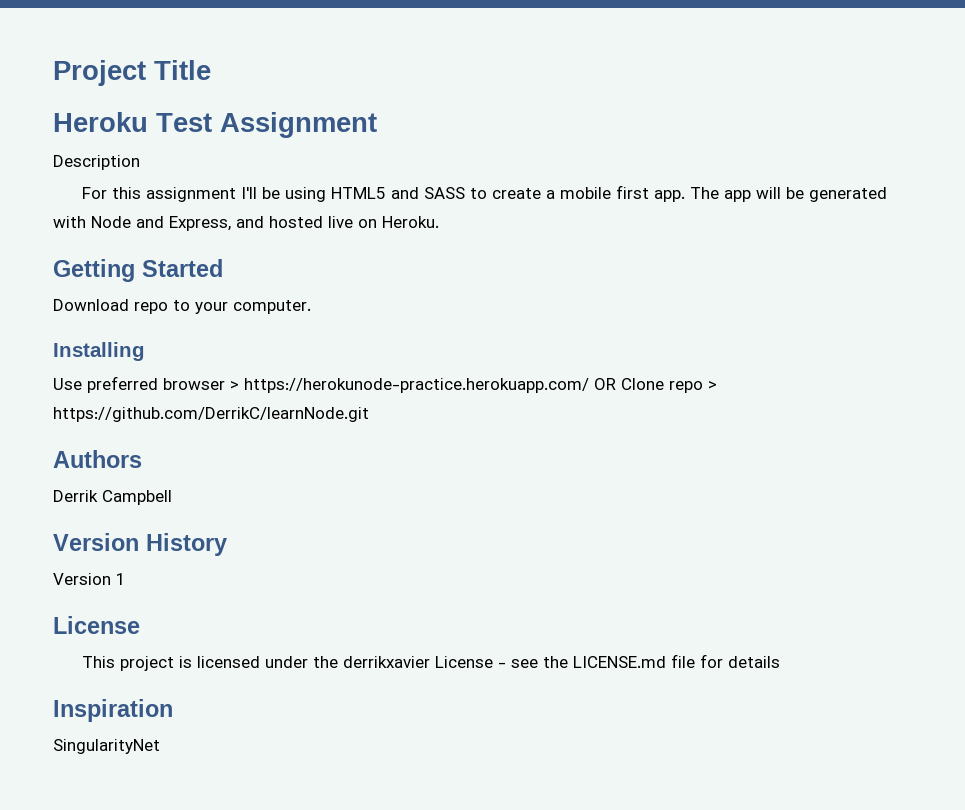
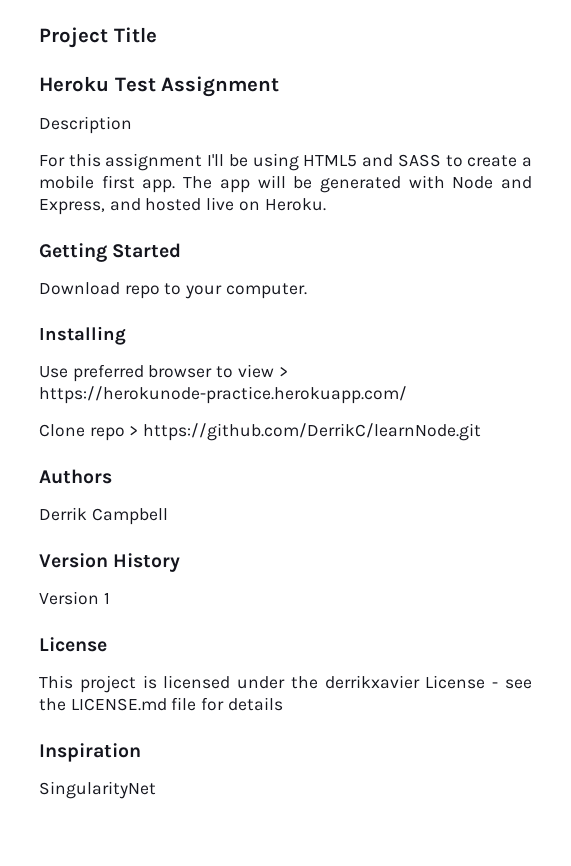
(225, 384) none -> [216,364,274,378] to view
[594,378,616,390] OR -> (407, 395) //

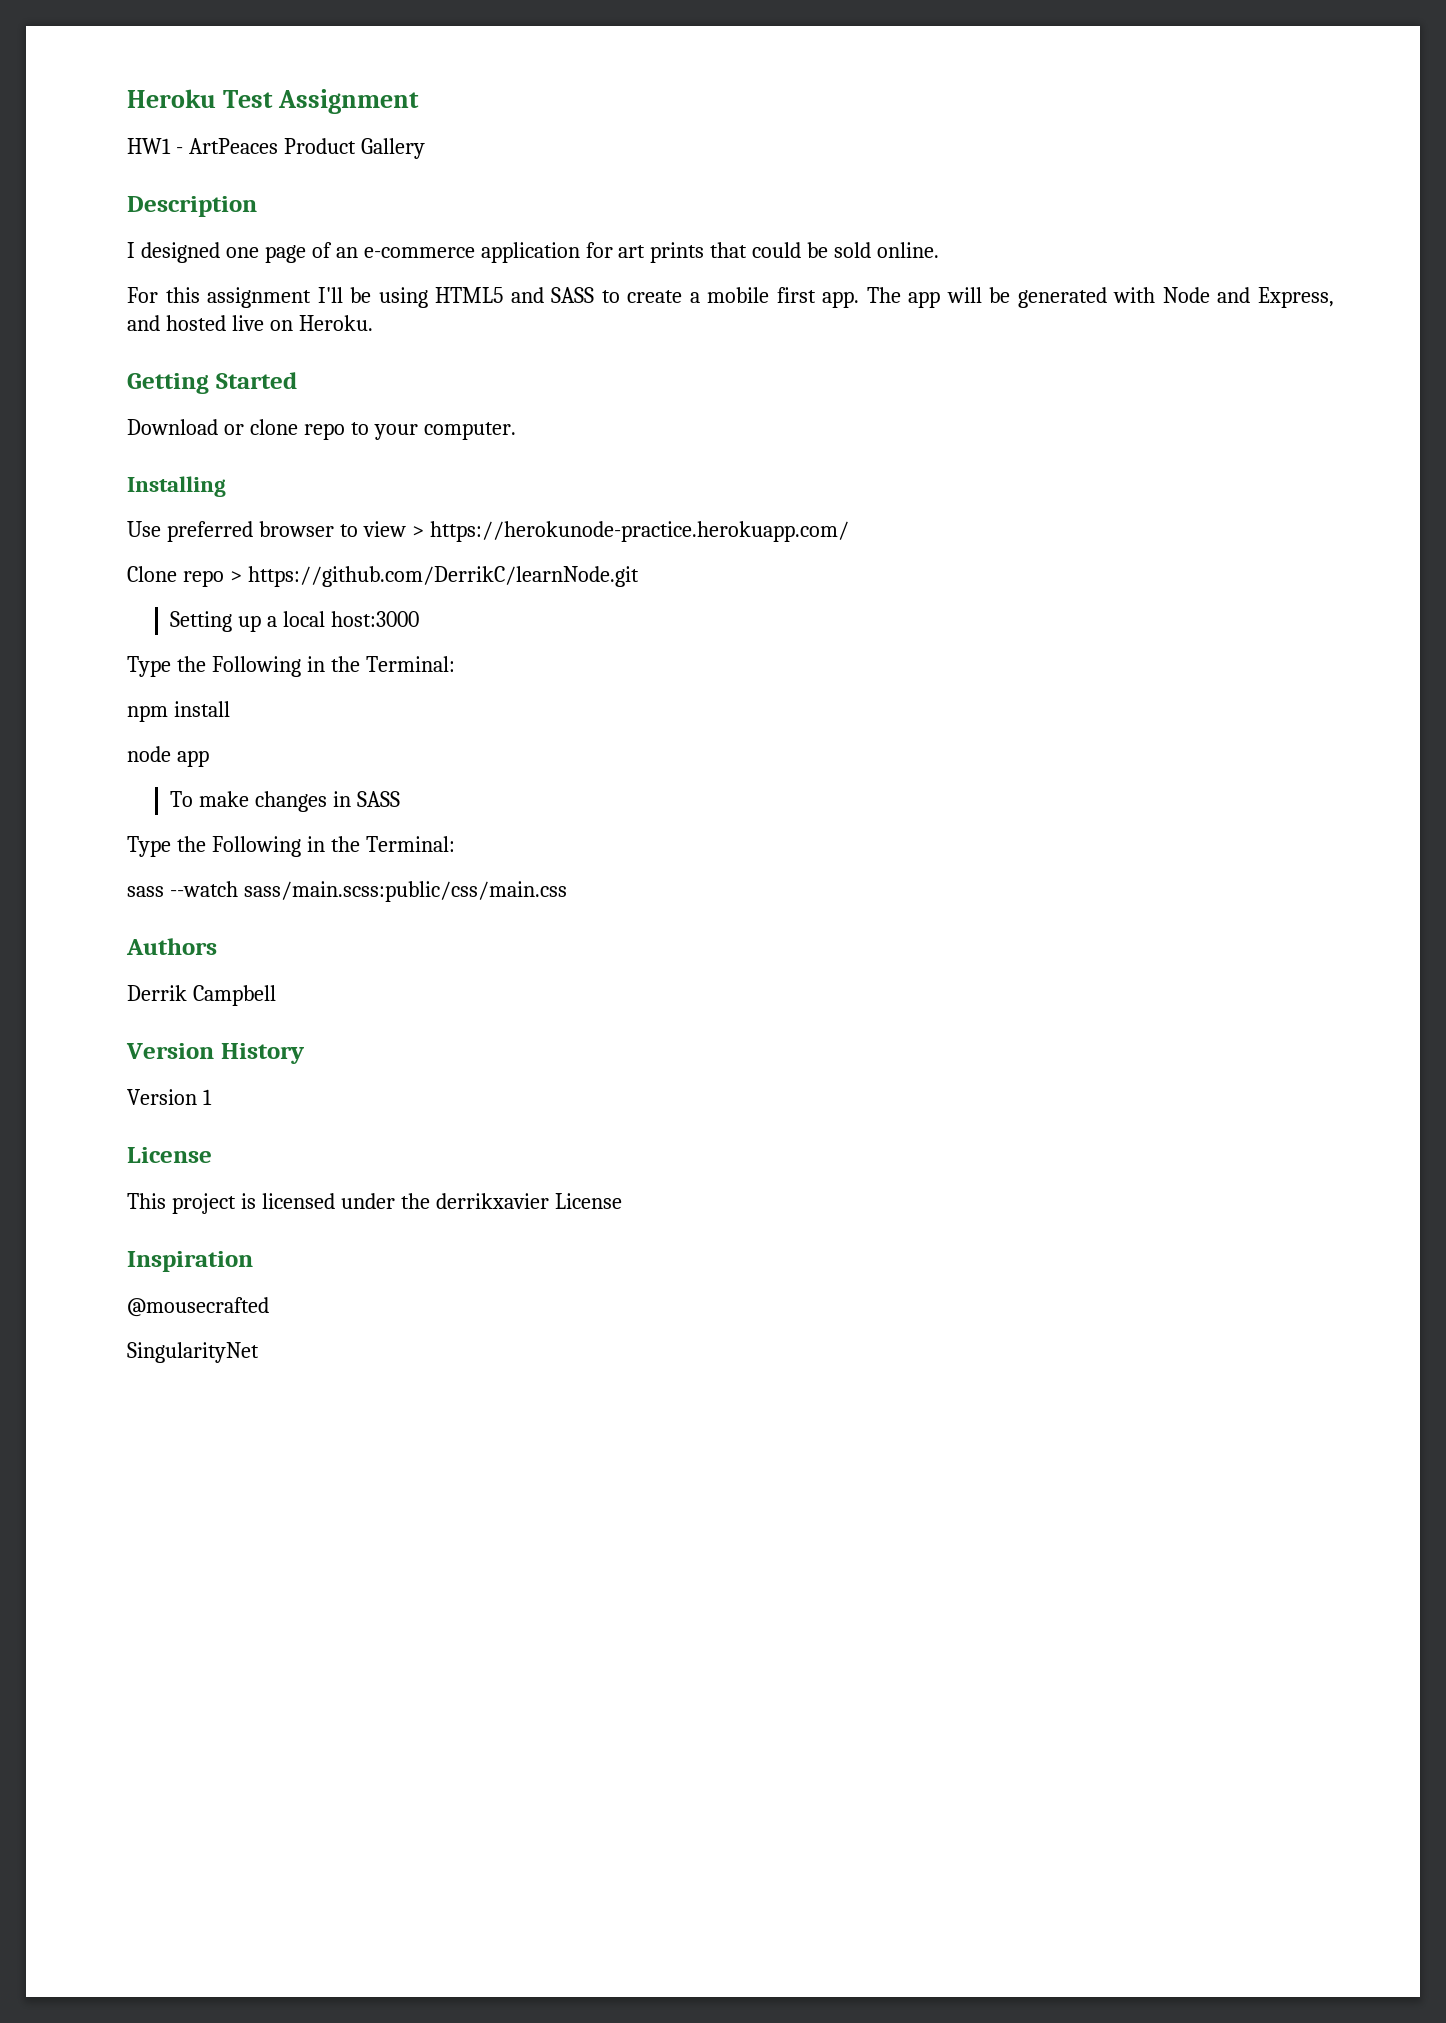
[39,27,157,48] Project Title // -> (127, 98) none
[39,116,132,134] Description -> [127,138,425,159] [127,196,257,217] [127,242,940,263] HW1 - ArtPeaces Product Gallery // Description // I designed one page of an e-commerce application for art prints that could be sold online.
(120, 288) none -> [223,419,298,435] or clone
(482, 432) none -> [170,611,420,632] [127,656,455,677] [127,701,230,722] [127,746,209,767] [170,791,401,812] [127,836,455,857] [127,881,567,902] // Setting up a local host:3000 // Type the Following in the Terminal: // npm install // node app // To make changes in SASS // Type the Following in the Terminal: // sass --watch sass/main.scss:public/css/main.css
[492,679,532,689] [39,697,283,711] - see the LICENSE.md file for details -> (622, 1201) none
(141, 752) none -> [127,1297,269,1317] // @mousecrafted

